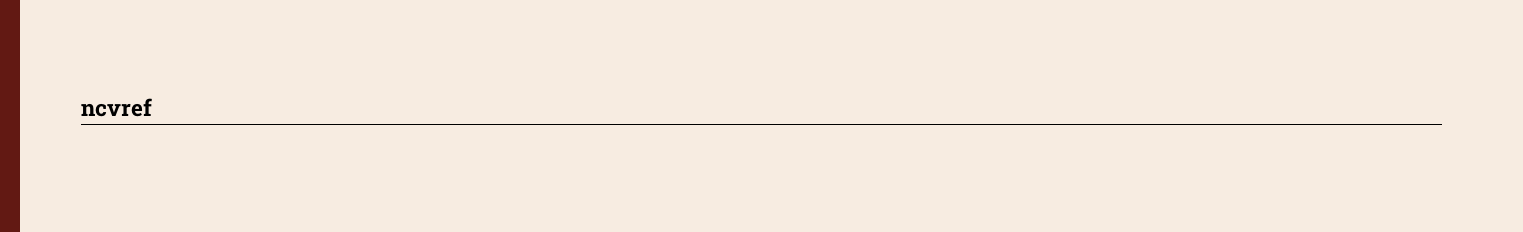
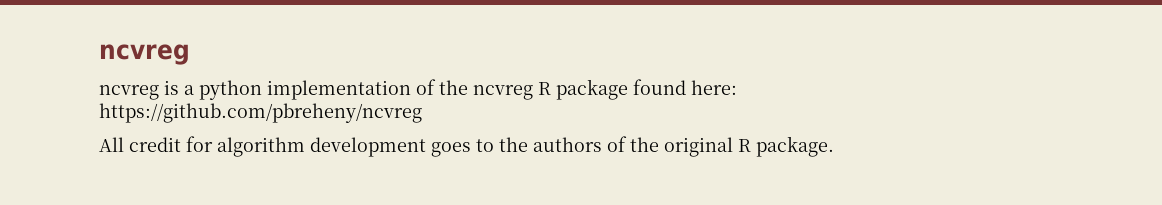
[81,98,152,117] ncvref -> [99,44,190,65] [99,79,737,100] [99,103,422,123] [99,136,834,157] ncvreg // ncvreg is a python implementation of the ncvreg R package found here: https://github.com/pbreheny/ncvreg // All credit for algorithm development goes to the authors of the original R package.

